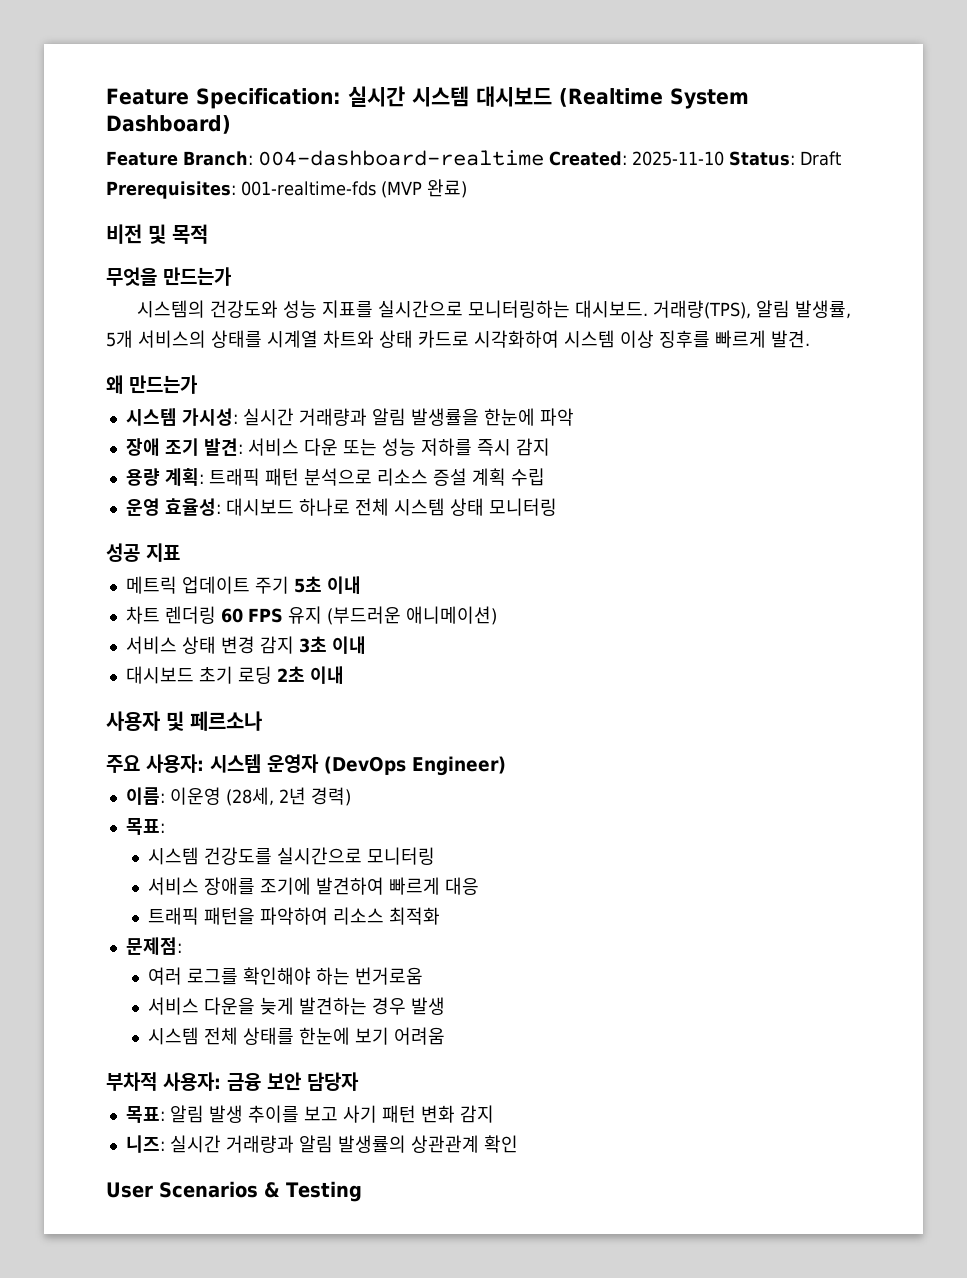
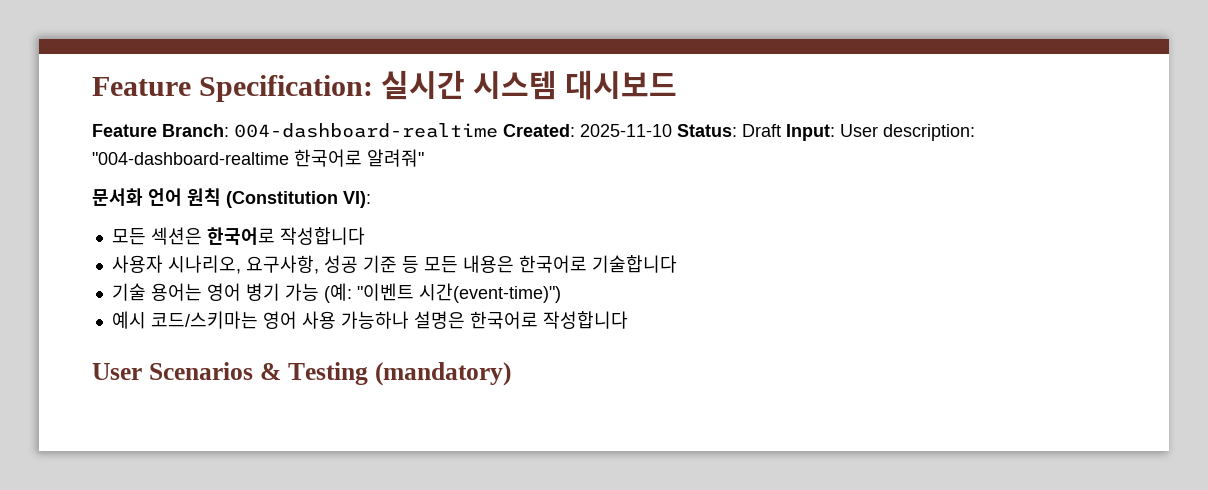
[558,88,749,109] [106,115,231,134] (Realtime System Dashboard) -> (678, 85) none
[106,179,467,199] [106,224,208,244] [106,267,231,286] [137,300,852,319] [106,330,810,348] [106,375,197,394] [125,408,574,426] [125,438,550,456] [125,468,545,486] [125,498,557,516] [106,543,180,562] [125,576,361,594] [125,606,497,625] [125,636,366,654] [125,666,344,684] [106,711,262,731] [106,754,506,776] [125,787,351,806] [125,818,165,835] [148,847,436,865] [148,877,480,895] [148,907,441,925] [125,937,182,955] [148,967,424,985] [148,997,446,1015] [148,1027,446,1045] [106,1072,359,1091] [125,1105,494,1123] [125,1135,518,1153] Prerequisites: 001-realtime-fds (MVP 완료) // 비전 및 목적 // 무엇을 만드는가 // 시스템의 건강도와 성능 지표를 실시간으로 모니터링하는 대시보드. 거래량(TPS), 알림 발생률, 5개 서비스의 상태를 시계열 차트와 상태 카드로 시각화하여 시스템 이상 징후를 빠르게 발견. // 왜 만드는가 // 시스템 가시성: 실시간 거래량과 알림 발생률을 한눈에 파악 // 장애 조기 발견: 서비스 다운 또는 성능 저하를 즉시 감지 // 용량 계획: 트래픽 패턴 분석으로 리소스 증설 계획 수립 // 운영 효율성: 대시보드 하나로 전체 시스템 상태 모니터링 // 성공 지표 // 메트릭 업데이트 주기 5초 이내 // 차트 렌더링 60 FPS 유지 (부드러운 애니메이션) // 서비스 상태 변경 감지 3초 이내 // 대시보드 초기 로딩 2초 이내 // 사용자 및 페르소나 // 주요 사용자: 시스템 운영자 (DevOps Engineer) // 이름: 이운영 (28세, 2년 경력) // 목표: // 시스템 건강도를 실시간으로 모니터링 // 서비스 장애를 조기에 발견하여 빠르게 대응 // 트래픽 패턴을 파악하여 리소스 최적화 // 문제점: // 여러 로그를 확인해야 하는 번거로움 // 서비스 다운을 늦게 발견하는 경우 발생 // 시스템 전체 상태를 한눈에 보기 어려움 // 부차적 사용자: 금융 보안 담당자 // 목표: 알림 발생 추이를 보고 사기 패턴 변화 감지 // 니즈: 실시간 거래량과 알림 발생률의 상관관계 확인 -> [786,124,975,141] [92,149,424,167] [92,188,371,208] [111,227,365,245] [111,255,677,274] [111,283,561,303] [111,311,628,329] Input: User description: "004-dashboard-realtime 한국어로 알려줘" // 문서화 언어 원칙 (Constitution VI): // 모든 섹션은 한국어로 작성합니다 // 사용자 시나리오, 요구사항, 성공 기준 등 모든 내용은 한국어로 기술합니다 // 기술 용어는 영어 병기 가능 (예: "이벤트 시간(event-time)") // 예시 코드/스키마는 영어 사용 가능하나 설명은 한국어로 작성합니다
(362, 1191) none -> [374,362,511,386] (mandatory)

